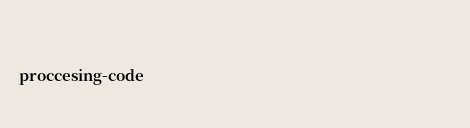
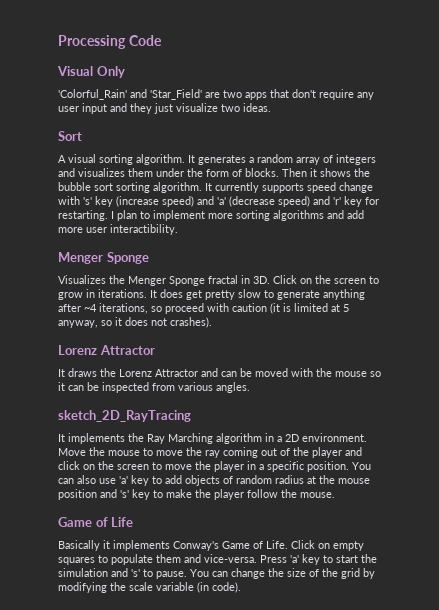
[19,69,144,85] proccesing-code -> [58,35,162,49] [57,66,125,78] [58,89,374,100] [58,103,271,114] [58,131,82,141] [58,154,376,165] [58,168,370,177] [58,182,373,193] [58,196,379,207] [58,210,364,221] [58,224,178,235] [58,252,149,264] [58,275,379,286] [58,289,365,300] [58,303,349,314] [58,317,212,328] [58,345,155,355] [58,368,381,377] [58,382,250,393] [58,410,191,422] [58,433,367,444] [58,447,362,458] [58,461,371,472] [58,475,370,486] [58,489,335,500] [58,517,134,527] [58,540,364,551] [58,554,377,565] [58,568,375,579] [58,582,241,593] Processing Code // Visual Only // 'Colorful_Rain' and 'Star_Field' are two apps that don't require any user input and they just visualize two ideas. // Sort // A visual sorting algorithm. It generates a random array of integers and visualizes them under the form of blocks. Then it shows the bubble sort sorting algorithm. It currently supports speed change with 's' key (increase speed) and 'a' (decrease speed) and 'r' key for restarting. I plan to implement more sorting algorithms and add more user interactibility. // Menger Sponge // Visualizes the Menger Sponge fractal in 3D. Click on the screen to grow in iterations. It does get pretty slow to generate anything after ~4 iterations, so proceed with caution (it is limited at 5 anyway, so it does not crashes). // Lorenz Attractor // It draws the Lorenz Attractor and can be moved with the mouse so it can be inspected from various angles. // sketch_2D_RayTracing // It implements the Ray Marching algorithm in a 2D environment. Move the mouse to move the ray coming out of the player and click on the screen to move the player in a specific position. You can also use 'a' key to add objects of random radius at the mouse position and 's' key to make the player follow the mouse. // Game of Life // Basically it implements Conway's Game of Life. Click on empty squares to populate them and vice-versa. Press 'a' key to start the simulation and 's' to pause. You can change the size of the grid by modifying the scale variable (in code).

